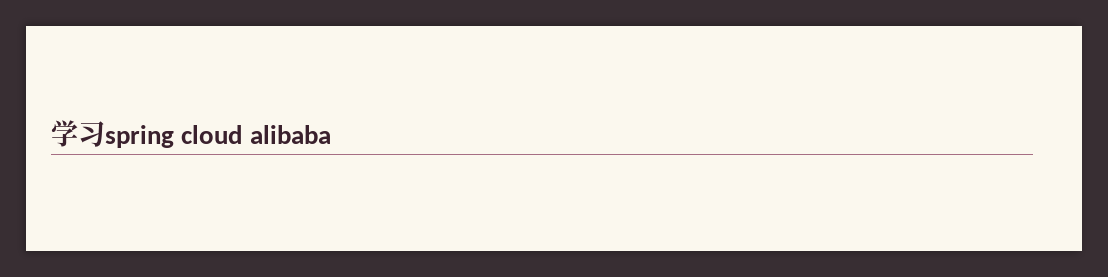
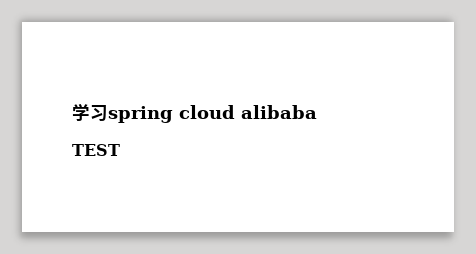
(331, 134) none -> [72,144,120,156] // TEST

